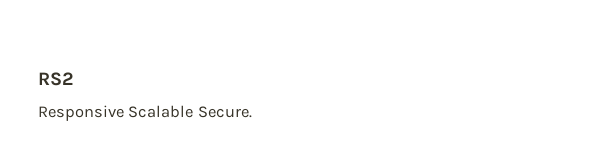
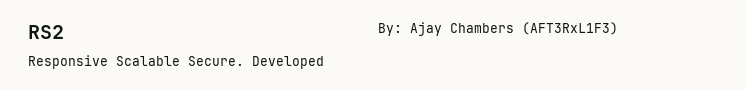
(252, 112) none -> [252,56,324,69] [378,22,618,36] Developed By: Ajay Chambers (AFT3RxL1F3)

